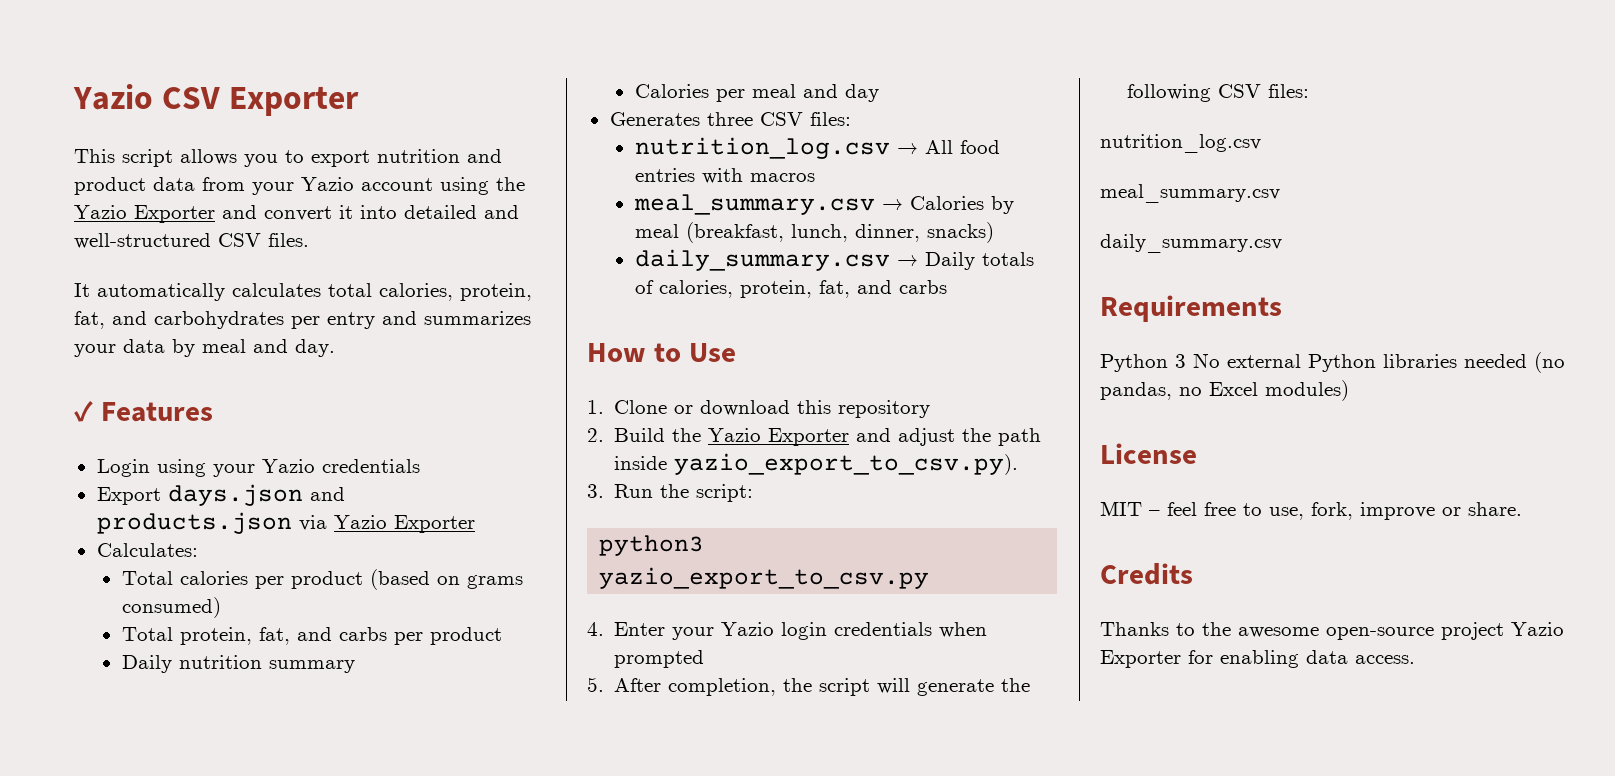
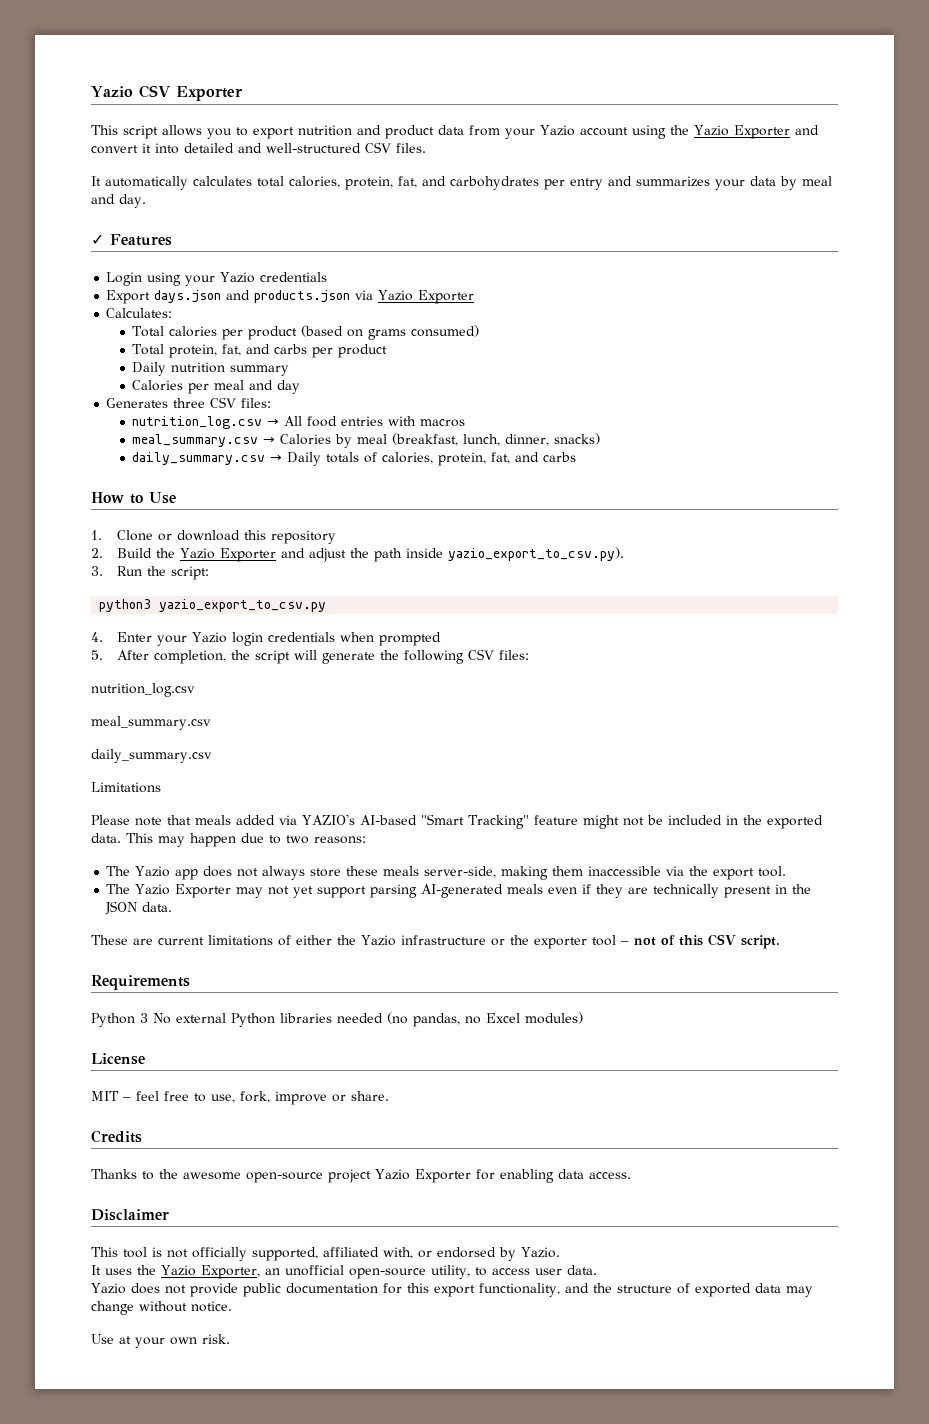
(1282, 243) none -> [91,782,161,793] [91,814,823,829] [91,833,366,847] [106,866,787,880] [106,884,812,898] [105,901,173,915] [91,934,780,949] // Limitations // Please note that meals added via YAZIO's AI-based "Smart Tracking" feature might not be included in the exported data. This may happen due to two reasons: // The Yazio app does not always store these meals server-side, making them inaccessible via the export tool. // The Yazio Exporter may not yet support parsing AI-generated meals even if they are technically present in the JSON data. // These are current limitations of either the Yazio infrastructure or the exporter tool – not of this CSV script.
(1415, 659) none -> [91,1209,169,1221] [91,1247,560,1261] [91,1265,597,1279] [91,1283,813,1297] [91,1301,232,1315] [91,1334,230,1348] // Disclaimer // This tool is not officially supported, affiliated with, or endorsed by Yazio. // It uses the Yazio Exporter, an unofficial open-source utility, to access user data. // Yazio does not provide public documentation for this export functionality, and the structure of exported data may change without notice. // Use at your own risk.

